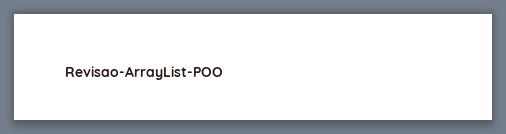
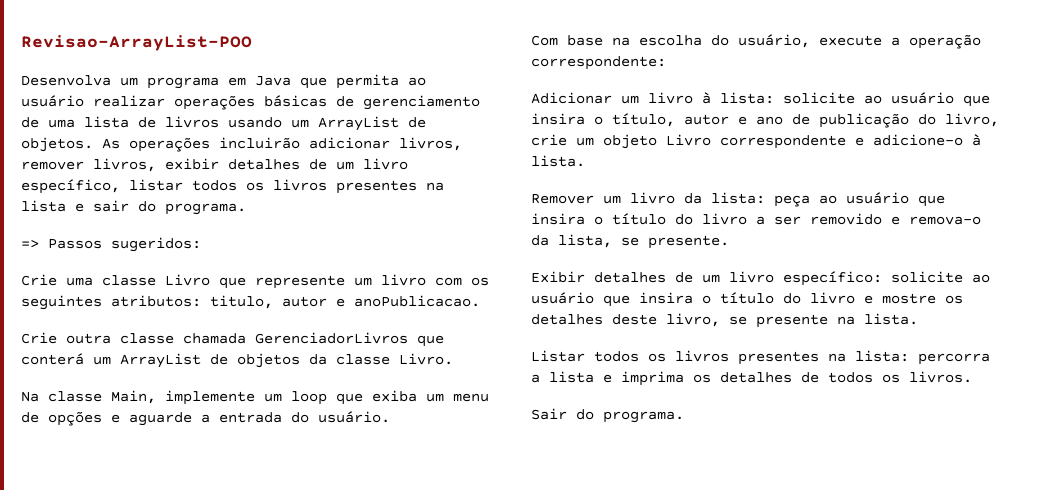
(223, 73) none -> [21,74,426,89] [21,95,480,110] [21,116,426,131] [21,137,462,152] [21,158,408,172] [21,179,444,194] [21,200,246,215] [21,237,201,252] [21,274,489,289] [21,295,480,310] [21,332,444,347] [21,353,453,368] [21,390,489,405] [21,411,390,426] [531,34,981,49] [531,56,666,70] [531,92,990,107] [531,113,999,128] [531,134,981,149] [531,155,585,167] [531,192,945,207] [531,213,981,225] [531,234,729,249] [531,271,990,286] [531,292,963,307] [531,313,918,328] [531,350,990,365] [531,371,972,386] [531,408,684,423] // Desenvolva um programa em Java que permita ao usuário realizar operações básicas de gerenciamento de uma lista de livros usando um ArrayList de objetos. As operações incluirão adicionar livros, remover livros, exibir detalhes de um livro específico, listar todos os livros presentes na lista e sair do programa. // => Passos sugeridos: // Crie uma classe Livro que represente um livro com os seguintes atributos: titulo, autor e anoPublicacao. // Crie outra classe chamada GerenciadorLivros que conterá um ArrayList de objetos da classe Livro. // Na classe Main, implemente um loop que exiba um menu de opções e aguarde a entrada do usuário. // Com base na escolha do usuário, execute a operação correspondente: // Adicionar um livro à lista: solicite ao usuário que insira o título, autor e ano de publicação do livro, crie um objeto Livro correspondente e adicione-o à lista. // Remover um livro da lista: peça ao usuário que insira o título do livro a ser removido e remova-o da lista, se presente. // Exibir detalhes de um livro específico: solicite ao usuário que insira o título do livro e mostre os detalhes deste livro, se presente na lista. // Listar todos os livros presentes na lista: percorra a lista e imprima os detalhes de todos os livros. // Sair do programa.

